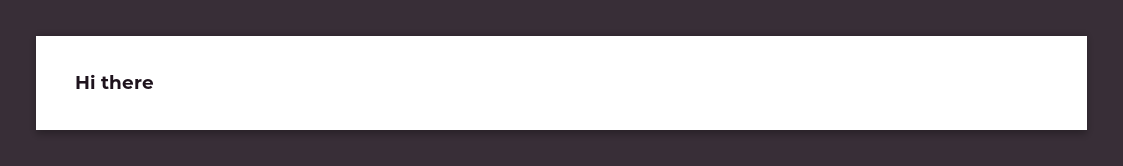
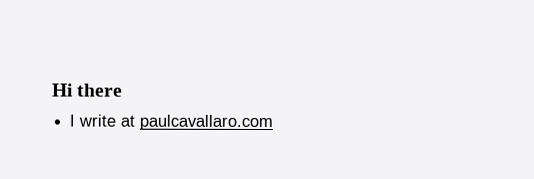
(154, 82) none -> [69,114,274,131] // I write at paulcavallaro.com

